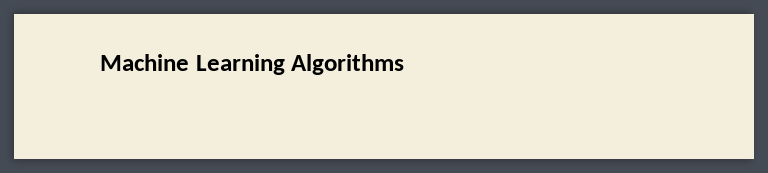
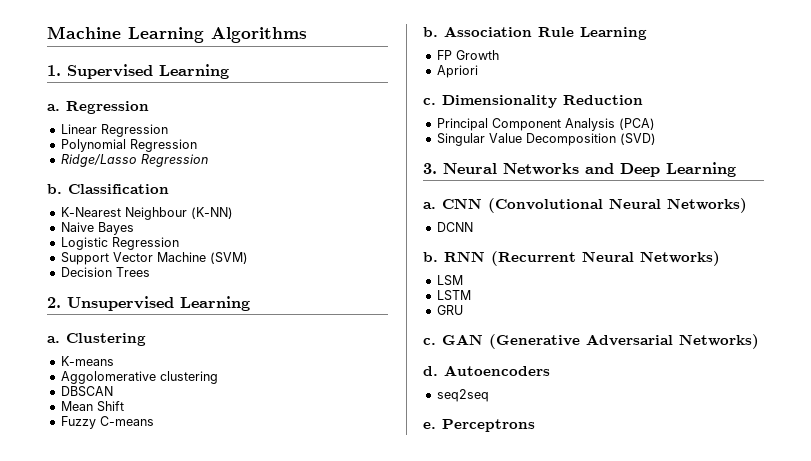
(405, 64) none -> [47,64,229,79] [47,101,149,114] [60,124,168,137] [60,139,197,152] [60,154,208,167] [47,184,169,194] [60,207,233,220] [60,222,134,235] [60,237,179,250] [60,252,248,265] [60,267,150,277] [47,296,250,311] [47,333,146,346] [60,356,114,366] [60,371,218,384] [60,386,113,397] [60,401,124,412] [60,416,154,429] [423,26,647,40] [436,50,499,60] [436,65,478,78] [423,95,643,108] [436,118,655,131] [436,133,656,146] [423,162,736,177] [423,198,747,213] [436,222,473,232] [423,251,720,266] [436,275,463,286] [436,290,471,301] [436,305,463,315] [423,334,759,349] [423,365,550,376] [436,389,489,402] [423,419,535,432] // 1. Supervised Learning // a. Regression // Linear Regression // Polynomial Regression // Ridge/Lasso Regression // b. Classification // K-Nearest Neighbour (K-NN) // Naive Bayes // Logistic Regression // Support Vector Machine (SVM) // Decision Trees // 2. Unsupervised Learning // a. Clustering // K-means // Aggolomerative clustering // DBSCAN // Mean Shift // Fuzzy C-means // b. Association Rule Learning // FP Growth // Apriori // c. Dimensionality Reduction // Principal Component Analysis (PCA) // Singular Value Decomposition (SVD) // 3. Neural Networks and Deep Learning // a. CNN (Convolutional Neural Networks) // DCNN // b. RNN (Recurrent Neural Networks) // LSM // LSTM // GRU // c. GAN (Generative Adversarial Networks) // d. Autoencoders // seq2seq // e. Perceptrons

